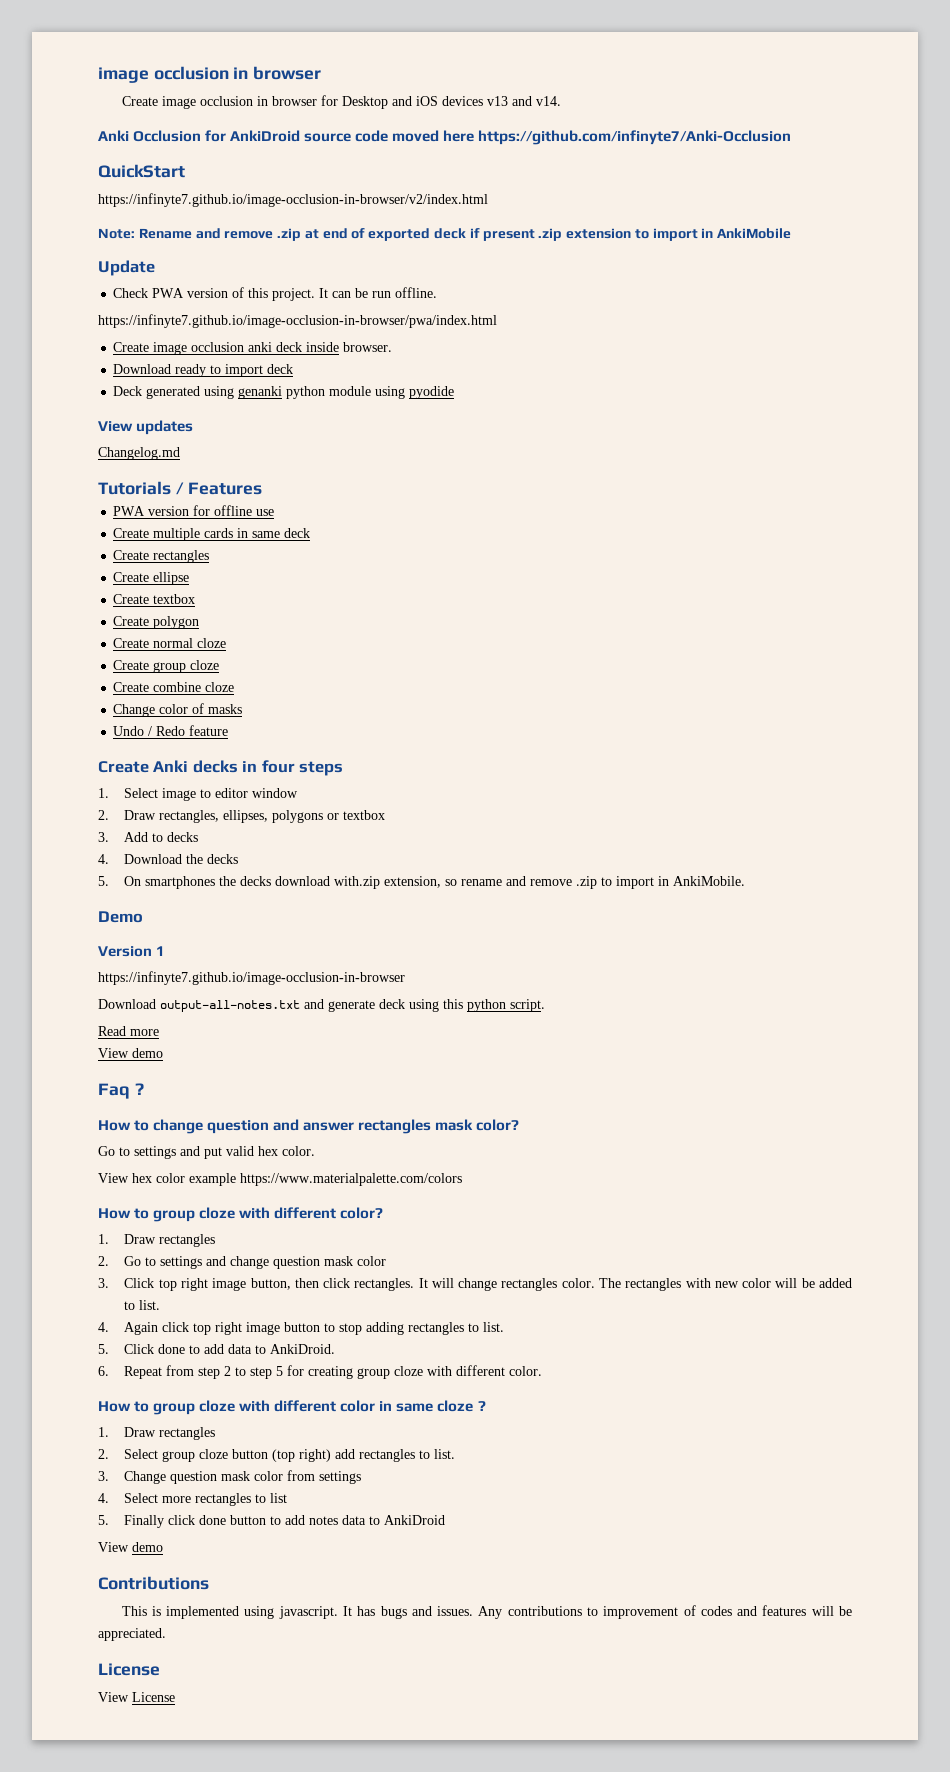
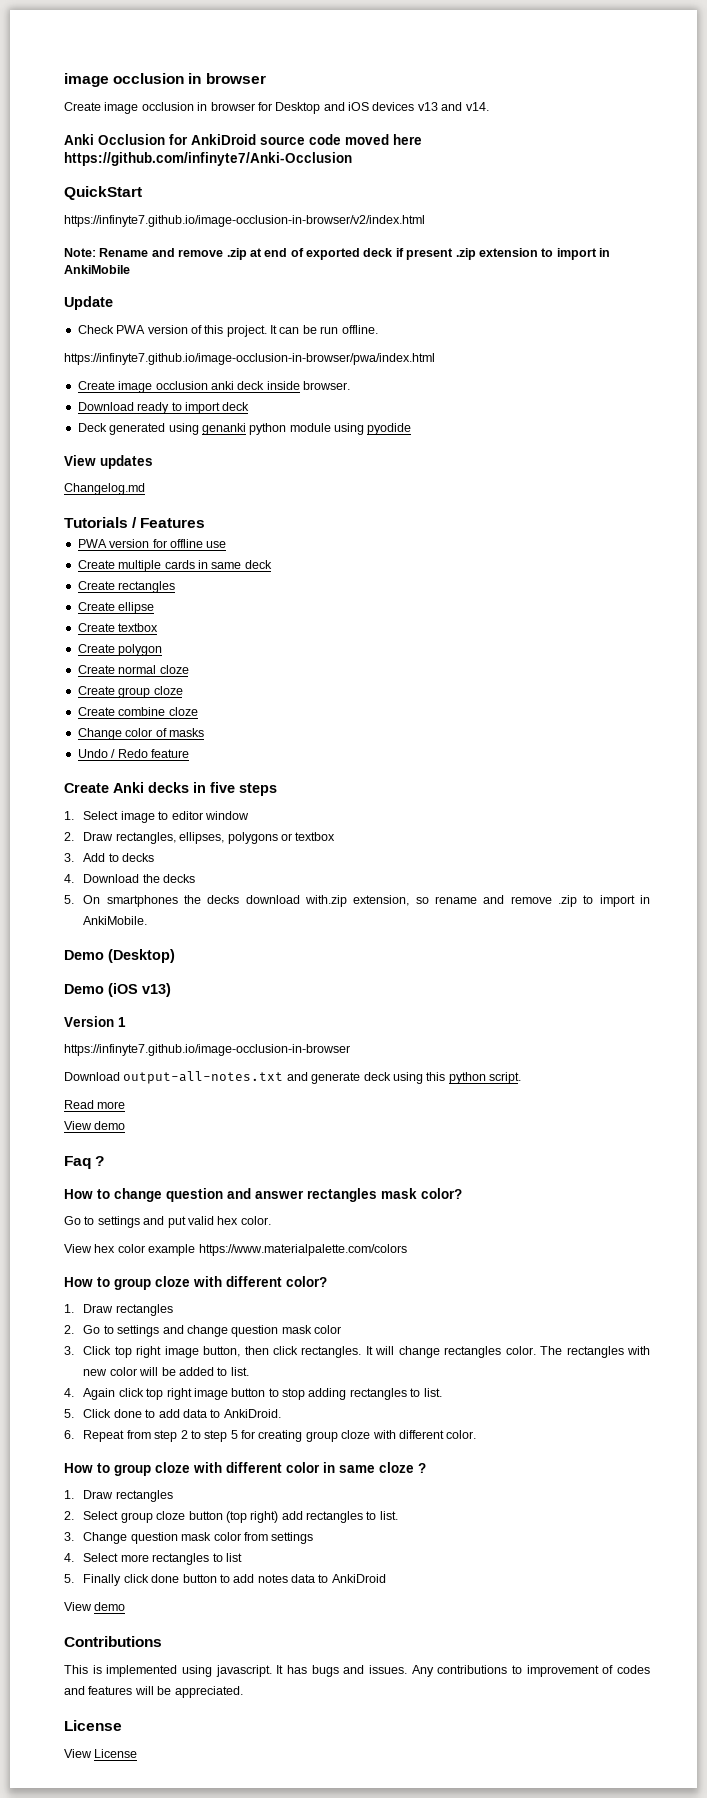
[261,760,295,773] four -> [210,782,235,793] five
(143, 917) none -> [108,949,175,963] [64,983,171,997] (Desktop) // Demo (iOS v13)

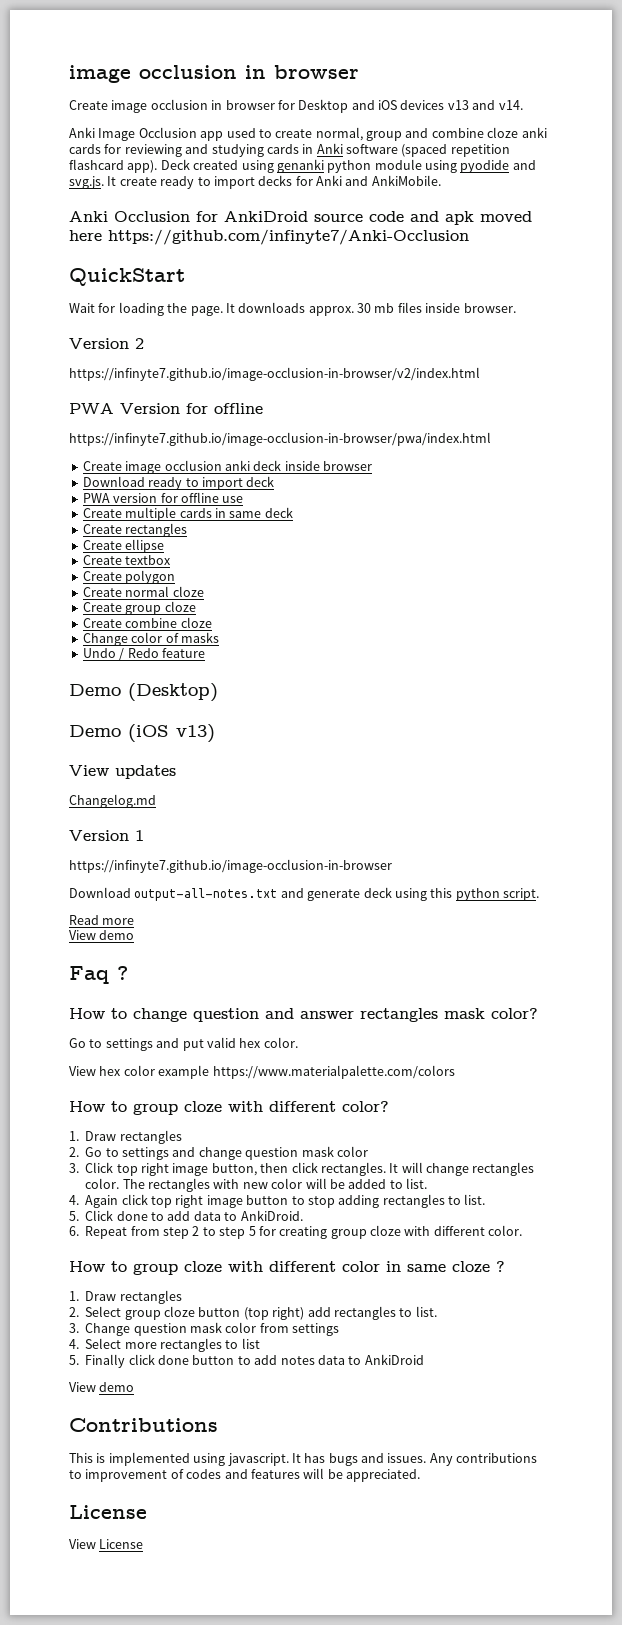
(489, 106) none -> [69,127,547,141] [69,143,510,157] [69,159,536,173] [69,175,441,189] // Anki Image Occlusion app used to create normal, group and combine cloze anki cards for reviewing and studying cards in Anki software (spaced repetition flashcard app). Deck created using genanki python module using pyodide and svg.js. It create ready to import decks for Anki and AnkiMobile.
(341, 139) none -> [410,211,474,225] and apk
[64,215,425,227] [64,248,610,260] [64,265,130,274] [64,296,113,310] [77,325,378,337] https://infinyte7.github.io/image-occlusion-in-browser/v2/index.html // Note: Rename and remove .zip at end of exported deck if present .zip extension to import in AnkiMobile // Update // Check PWA version of this project. It can be run offline. -> [69,302,516,316] [69,338,144,349] [69,367,480,381] [69,403,263,414] Wait for loading the page. It downloads approx. 30 mb files inside browser. // Version 2 // https://infinyte7.github.io/image-occlusion-in-browser/v2/index.html // PWA Version for offline
[303,381,350,390] browser. -> [323,461,372,471] browser
[77,423,412,435] [64,455,153,469] [64,483,145,495] [64,517,206,528] // Deck generated using genanki python module using pyodide // View updates // Changelog.md // Tutorials / Features -> (275, 481) none
[64,782,277,796] [64,811,249,823] [64,832,336,844] [64,853,155,862] [64,874,196,883] [64,895,650,907] [83,916,148,925] // Create Anki decks in five steps // 1. Select image to editor window // 2. Draw rectangles, ellipses, polygons or textbox // 3. Add to decks // 4. Download the decks // 5. On smartphones the decks download with.zip extension, so rename and remove .zip to import in AnkiMobile. -> (205, 653) none
(171, 990) none -> [69,765,176,779] [69,794,156,808] // View updates // Changelog.md

